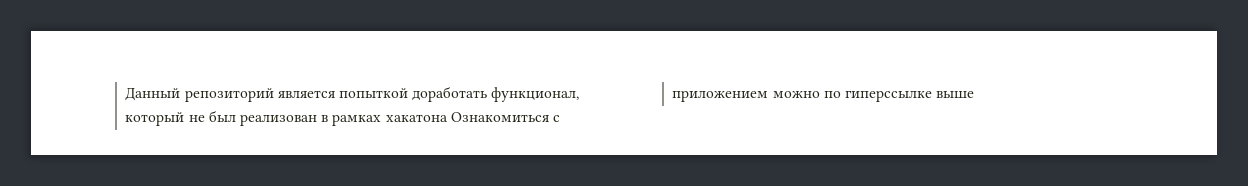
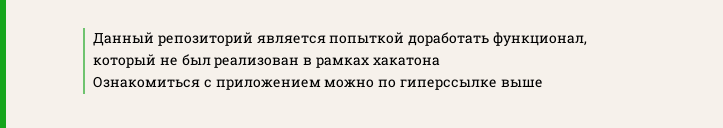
(448, 118) none -> (440, 61) //

